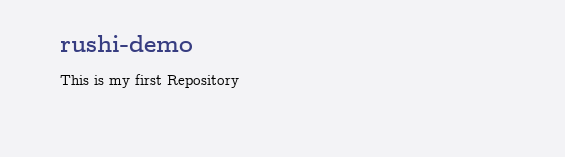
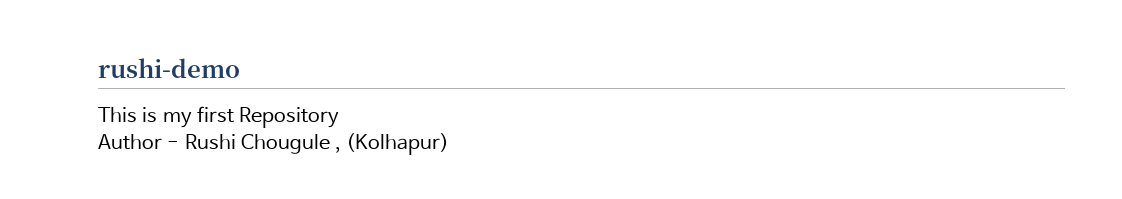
(239, 81) none -> [98,133,450,155] // Author - Rushi Chougule , (Kolhapur)

